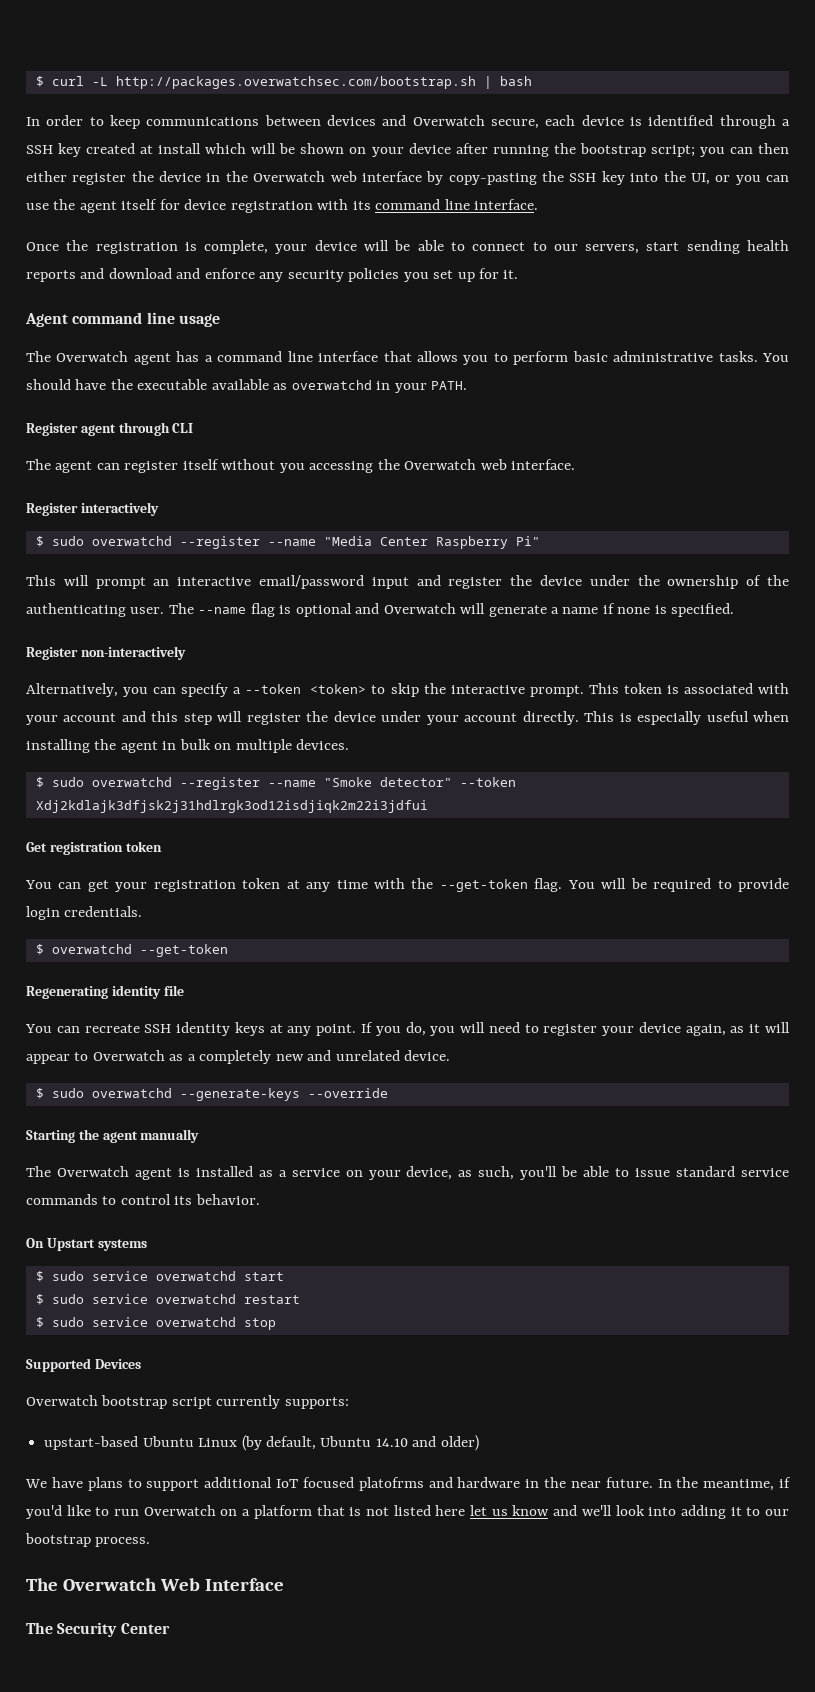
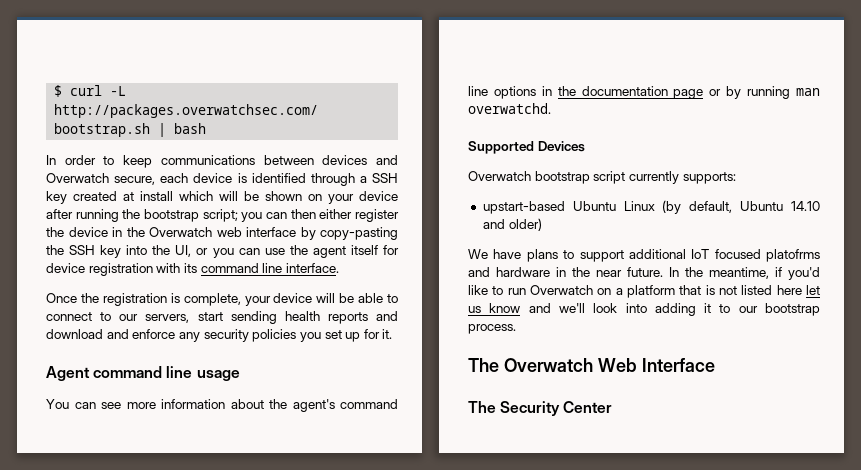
[26,351,789,365] [26,379,468,393] [26,422,194,436] [26,459,576,473] [26,502,159,516] [35,536,540,549] [26,575,789,589] [26,603,735,617] [26,646,186,660] [26,683,790,697] [26,711,790,725] [26,739,350,753] [35,777,516,790] [35,800,428,813] [26,841,162,855] [25,878,790,892] [26,906,143,920] [35,944,228,957] [26,985,184,999] [25,1022,790,1036] [26,1050,451,1064] [35,1088,388,1101] [26,1129,200,1143] [26,1166,789,1180] [26,1194,260,1205] [26,1238,147,1251] [35,1271,284,1282] [35,1294,300,1305] [35,1317,276,1330] The Overwatch agent has a command line interface that allows you to perform basic administrative tasks. You should have the executable available as overwatchd in your PATH. // Register agent through CLI // The agent can register itself without you accessing the Overwatch web interface. // Register interactively // $ sudo overwatchd --register --name "Media Center Raspberry Pi" // This will prompt an interactive email/password input and register the device under the ownership of the authenticating user. The --name flag is optional and Overwatch will generate a name if none is specified. // Register non-interactively // Alternatively, you can specify a --token <token> to skip the interactive prompt. This token is associated with your account and this step will register the device under your account directly. This is especially useful when installing the agent in bulk on multiple devices. // $ sudo overwatchd --register --name "Smoke detector" --token Xdj2kdlajk3dfjsk2j31hdlrgk3od12isdjiqk2m22i3jdfui // Get registration token // You can get your registration token at any time with the --get-token flag. You will be required to provide login credentials. // $ overwatchd --get-token // Regenerating identity file // You can recreate SSH identity keys at any point. If you do, you will need to register your device again, as it will appear to Overwatch as a completely new and unrelated device. // $ sudo overwatchd --generate-keys --override // Starting the agent manually // The Overwatch agent is installed as a service on your device, as such, you'll be able to issue standard service commands to control its behavior. // On Upstart systems // $ sudo service overwatchd start // $ sudo service overwatchd restart // $ sudo service overwatchd stop -> [46,399,398,412] [468,86,820,99] [468,103,551,114] You can see more information about the agent's command line options in the documentation page or by running man overwatchd.

